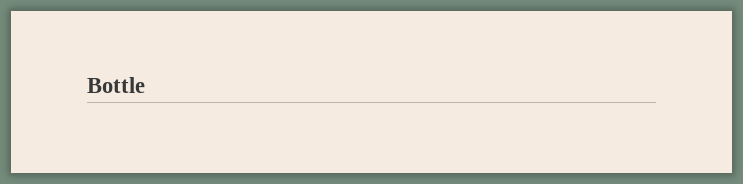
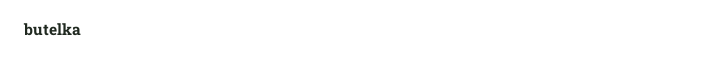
[87,77,145,93] Bottle -> [23,23,81,36] butelka

